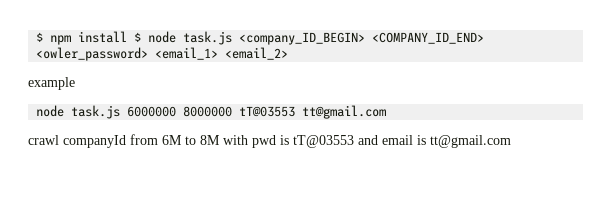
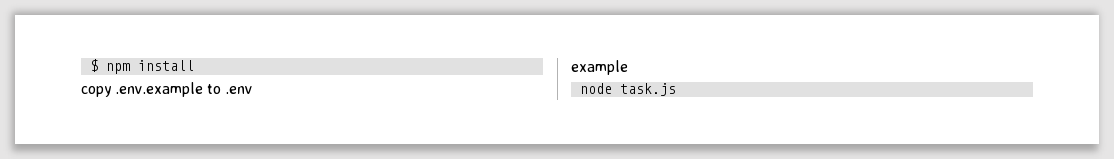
[134,31,485,45] [36,47,289,61] [28,77,75,90] [36,105,387,119] [28,134,511,148] $ node task.js <company_ID_BEGIN> <COMPANY_ID_END> <owler_password> <email_1> <email_2> // example // node task.js 6000000 8000000 tT@03553 tt@gmail.com // crawl companyId from 6M to 8M with pwd is tT@03553 and email is tt@gmail.com -> [81,82,253,97] [571,60,628,75] [580,83,677,96] // copy .env.example to .env // example // node task.js

